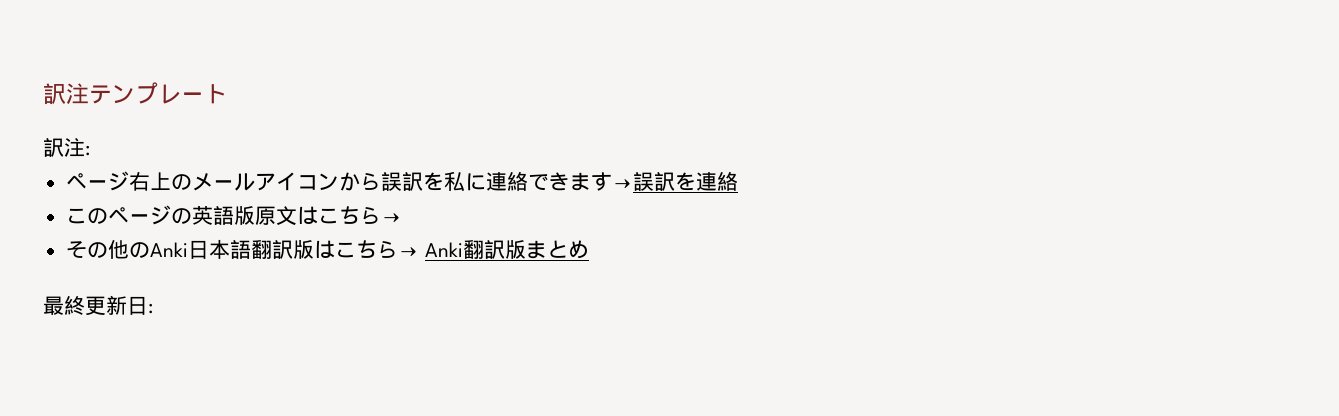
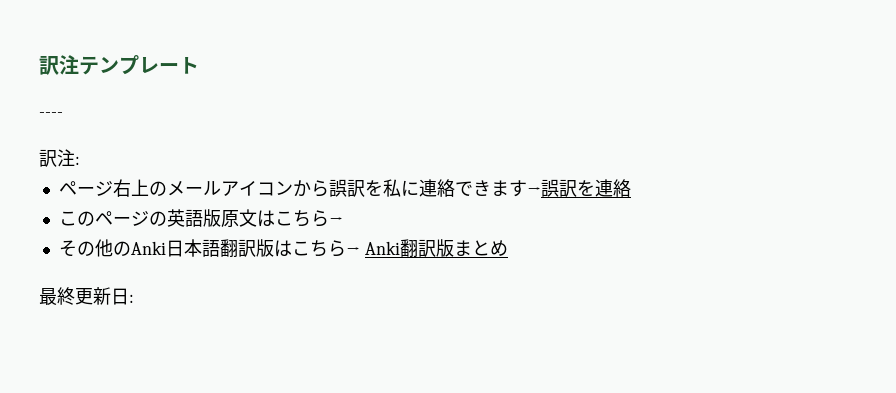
(227, 94) none -> [39,112,63,117] // ----

